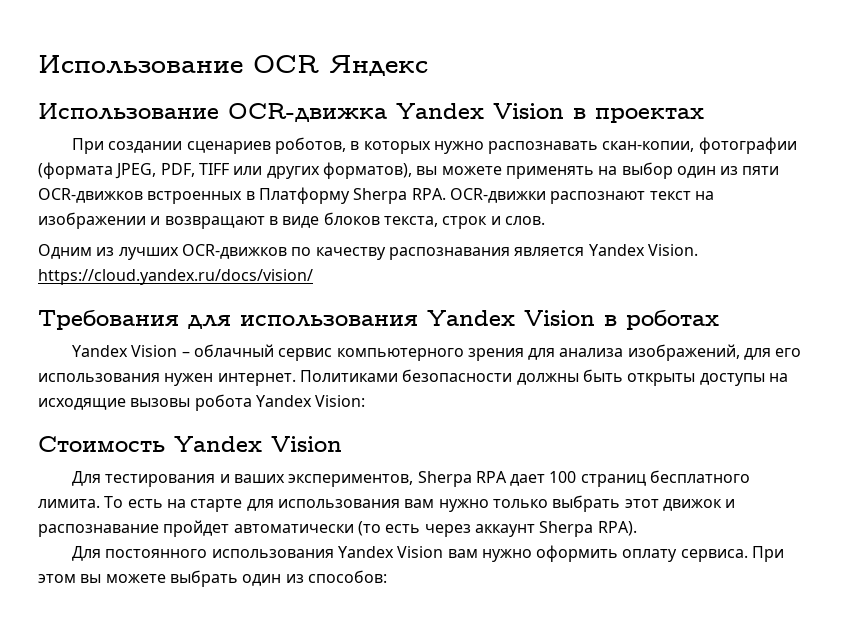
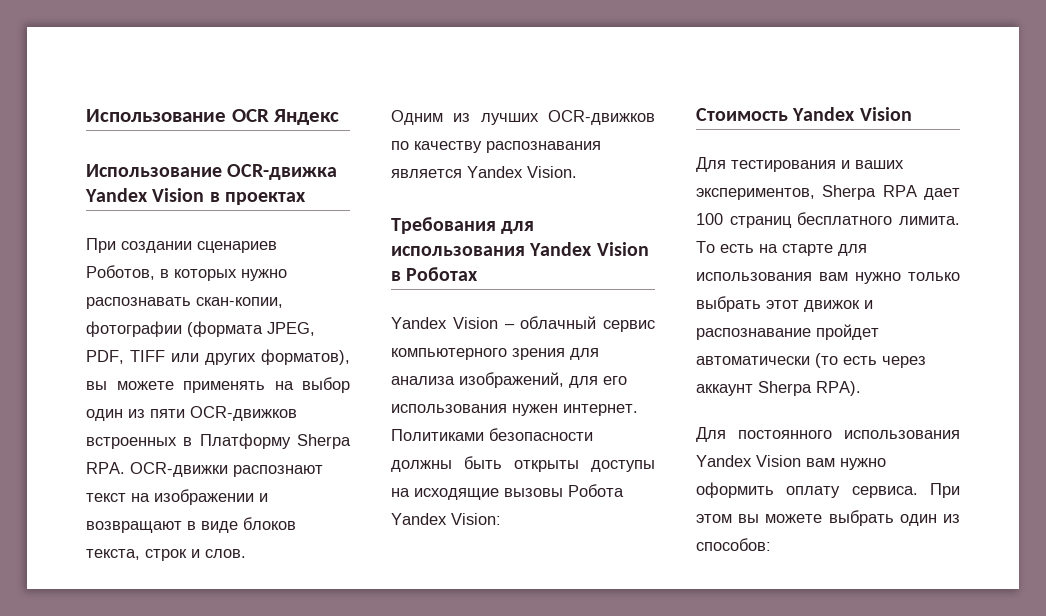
[274,137,346,154] роботов, -> [86,265,155,280] Роботов,
[38,269,313,285] https://cloud.yandex.ru/docs/vision/ -> (577, 172) none
[626,310,719,330] роботах -> [406,267,479,281] Роботах
[194,394,252,411] робота -> [568,484,624,497] Робота

